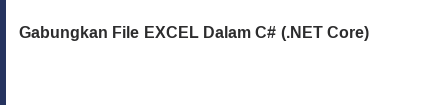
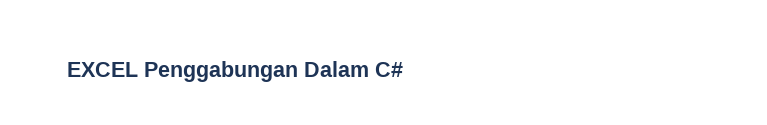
[19,26,369,41] Gabungkan File EXCEL Dalam C# (.NET Core) -> [67,61,403,82] EXCEL Penggabungan Dalam C#

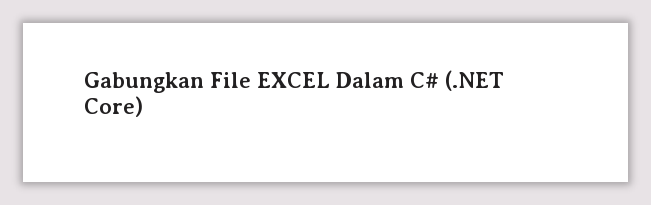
[67,61,403,82] EXCEL Penggabungan Dalam C# -> [84,70,504,93] [84,96,143,117] Gabungkan File EXCEL Dalam C# (.NET Core)

